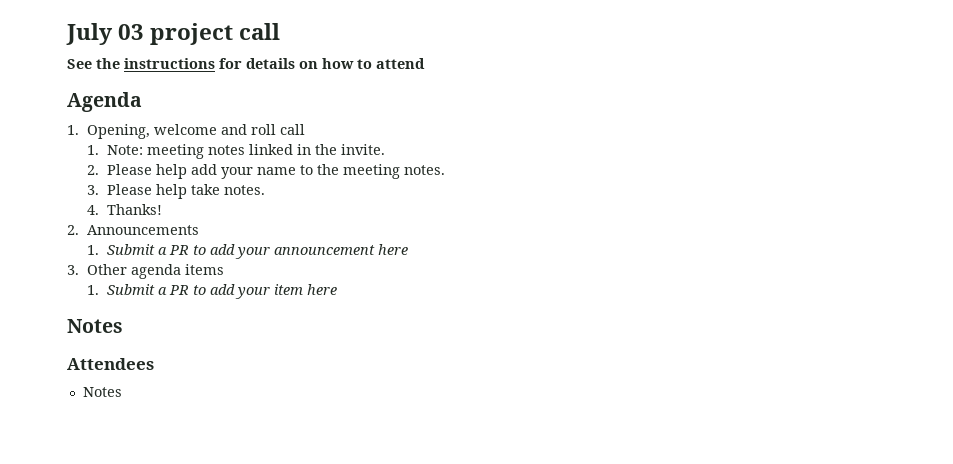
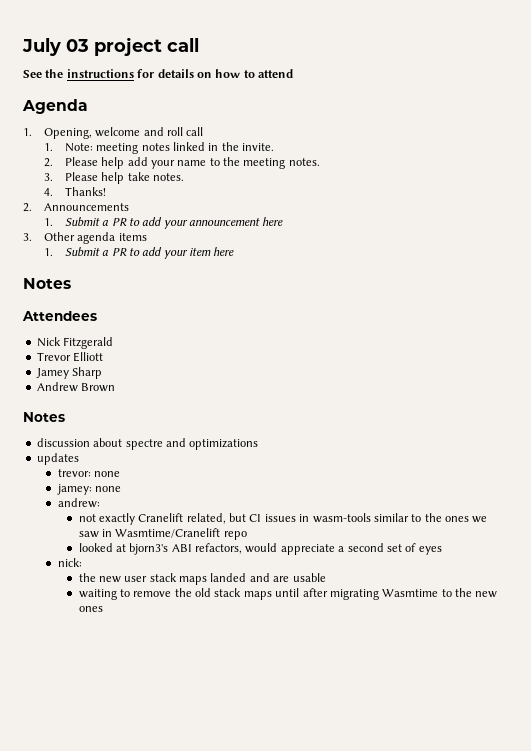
[82,387,122,397] Notes -> [36,337,114,349] [36,352,104,362] [35,367,103,379] [36,382,116,392] [23,412,65,422] [36,438,259,450] [36,453,79,465] [57,469,121,477] [56,484,122,495] [57,498,100,508] [78,513,488,525] [78,528,247,540] [78,543,442,555] [57,558,82,567] [78,573,326,585] [78,588,498,600] [78,606,103,612] Nick Fitzgerald // Trevor Elliott // Jamey Sharp // Andrew Brown // Notes // discussion about spectre and optimizations // updates // trevor: none // jamey: none // andrew: // not exactly Cranelift related, but CI issues in wasm-tools similar to the ones we saw in Wasmtime/Cranelift repo // looked at bjorn3's ABI refactors, would appreciate a second set of eyes // nick: // the new user stack maps landed and are usable // waiting to remove the old stack maps until after migrating Wasmtime to the new ones

